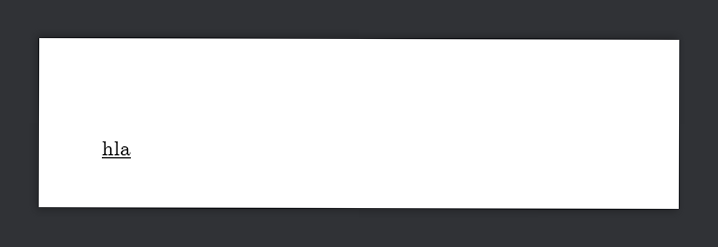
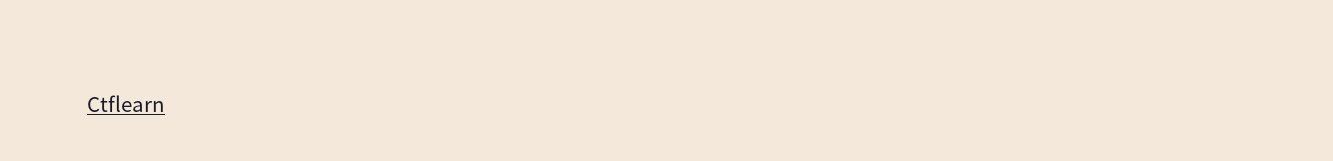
[101,141,131,156] hla -> [87,95,165,112] Ctflearn

